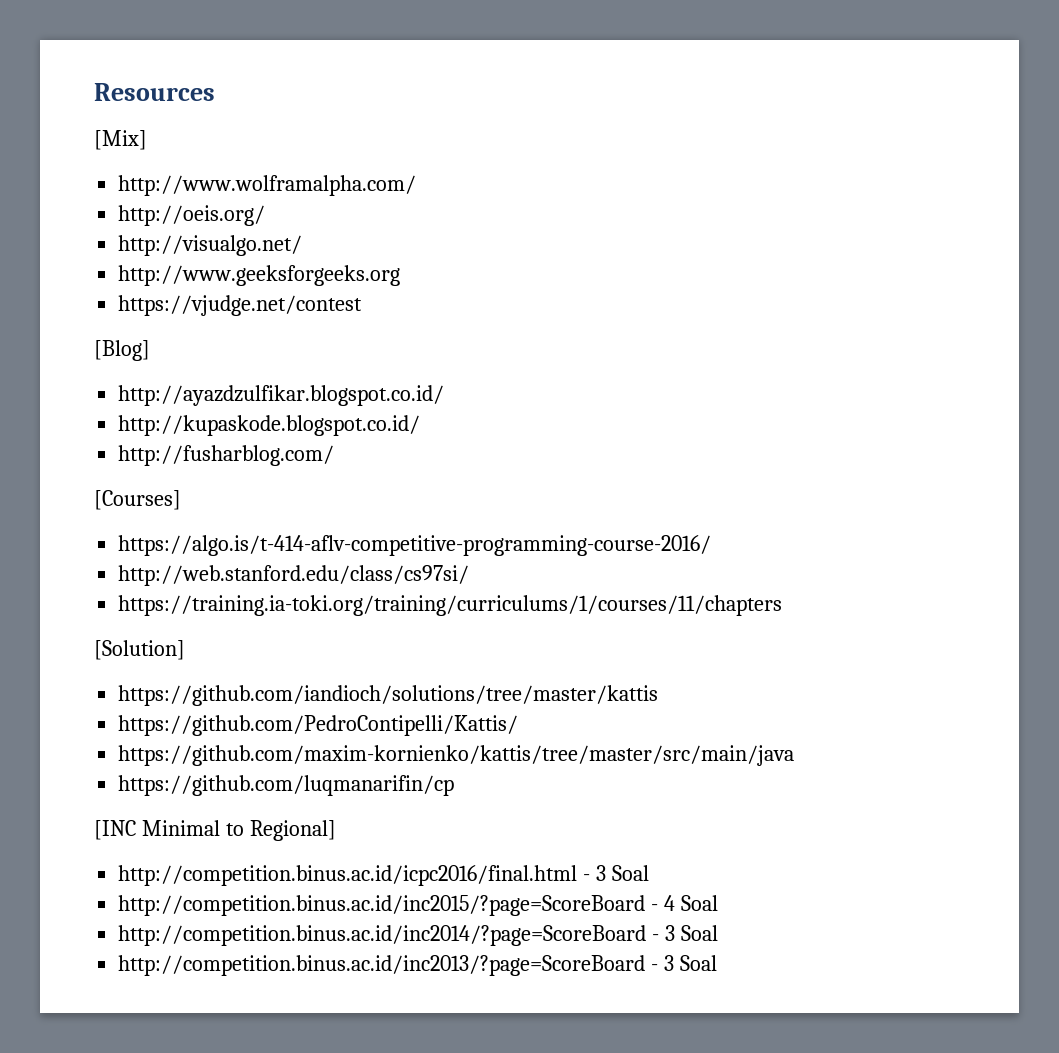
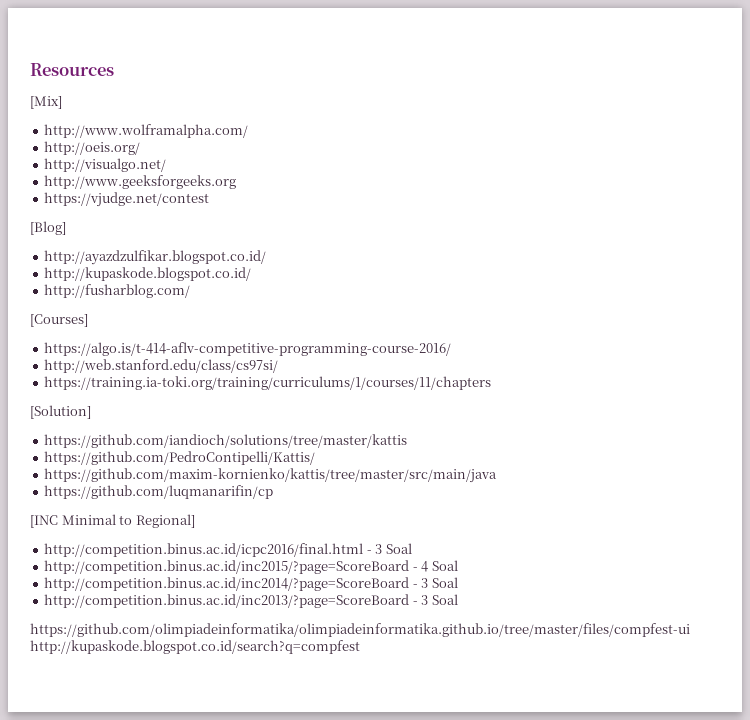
(718, 963) none -> [30,623,690,637] [30,640,360,654] // https://github.com/olimpiadeinformatika/olimpiadeinformatika.github.io/tree/master/files/compfest-ui http://kupaskode.blogspot.co.id/search?q=compfest

